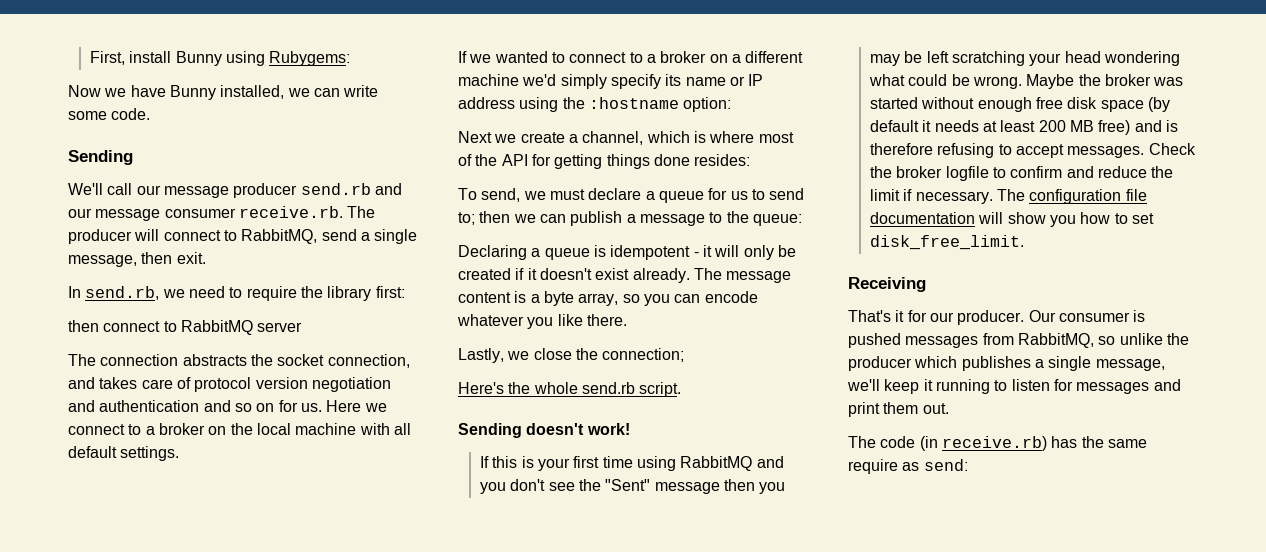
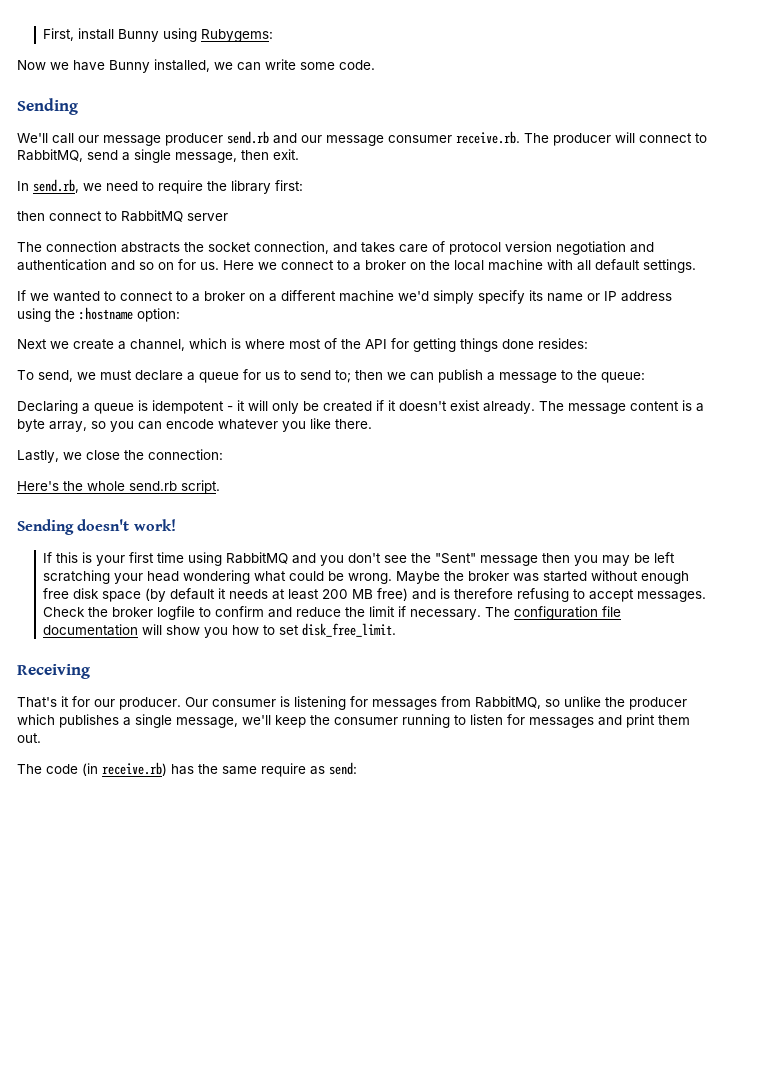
[602,348,685,362] connection; -> [148,449,223,460] connection:
[848,333,901,348] pushed -> [294,696,368,710] listening for
[923,379,933,391] it -> [310,715,398,725] the consumer

